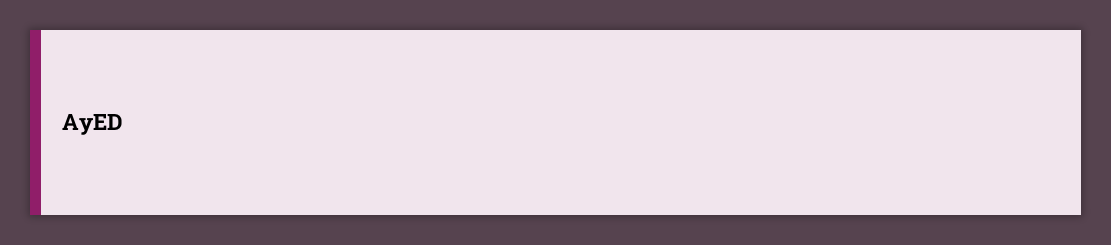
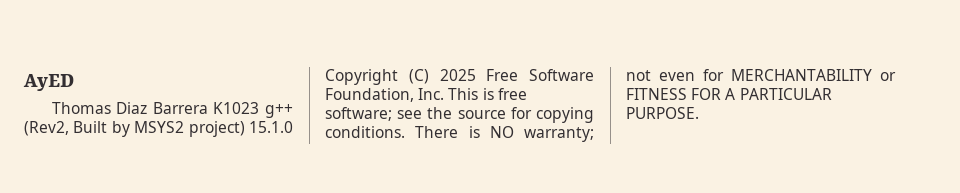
(123, 124) none -> [51,102,293,118] [24,121,293,137] [325,69,594,85] [325,88,527,102] [325,107,594,123] [325,126,594,142] [626,69,896,81] [626,88,832,100] [626,107,699,119] // Thomas Diaz Barrera K1023 g++ (Rev2, Built by MSYS2 project) 15.1.0 Copyright (C) 2025 Free Software Foundation, Inc. This is free software; see the source for copying conditions. There is NO warranty; not even for MERCHANTABILITY or FITNESS FOR A PARTICULAR PURPOSE.

